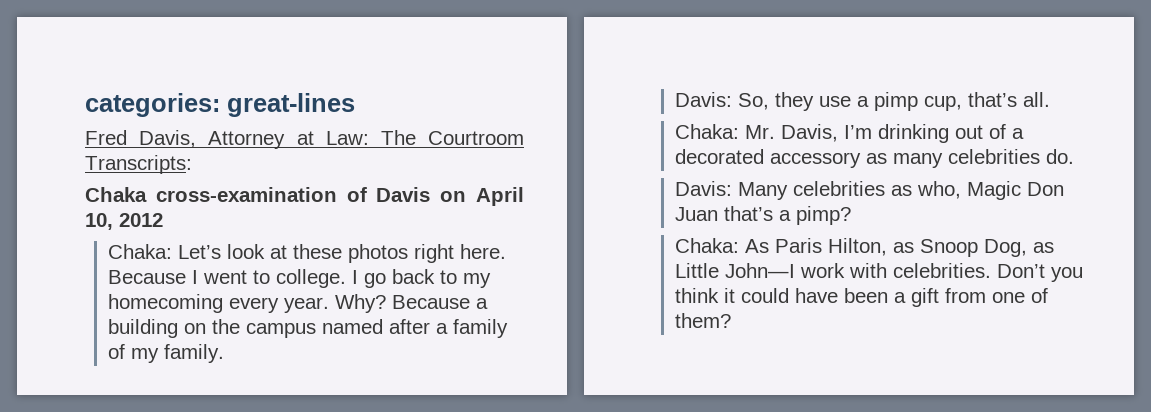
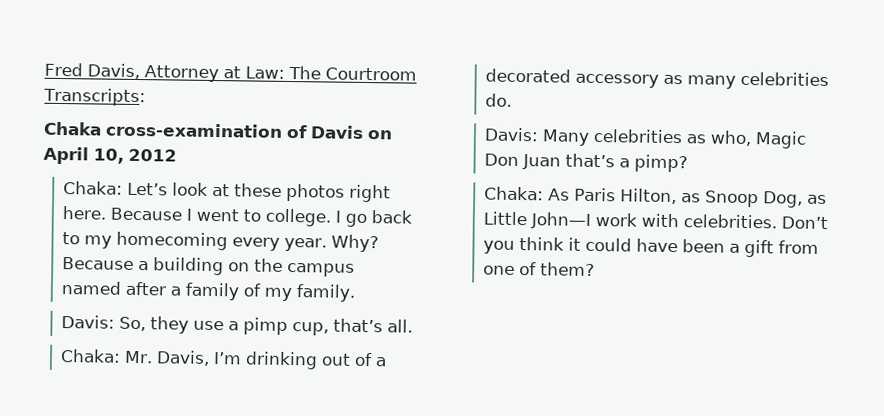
[85,93,355,117] categories: great-lines // -> (44, 69) none

